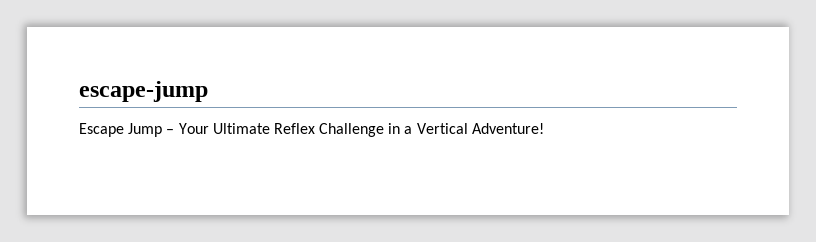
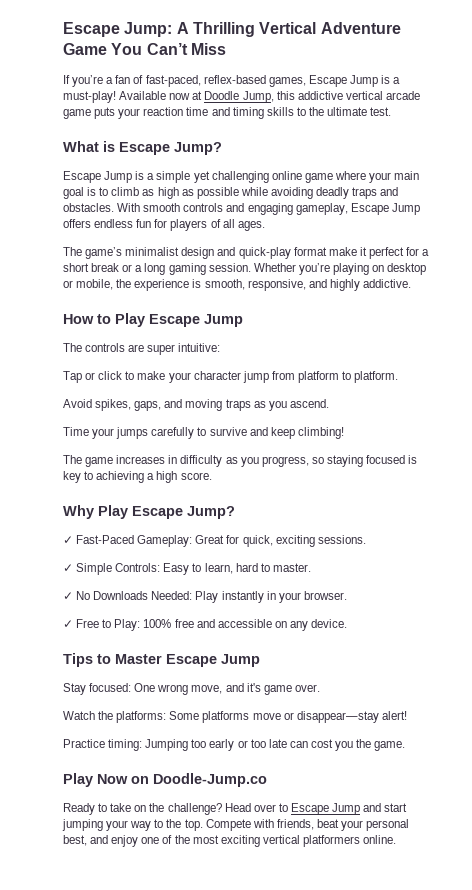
[79,81,208,102] [79,123,544,137] escape-jump // Escape Jump – Your Ultimate Reflex Challenge in a Vertical Adventure! -> [63,22,401,37] [63,43,226,55] [63,75,401,87] [63,91,420,103] [63,107,392,119] [63,141,222,155] [63,171,420,183] [63,187,399,199] [63,203,420,215] [63,219,265,231] [63,247,430,259] [63,263,427,275] [63,279,411,291] [63,313,243,327] [63,343,221,355] [63,371,399,383] [63,399,329,411] [63,427,344,439] [63,455,418,467] [63,471,212,483] [63,505,235,519] [63,535,366,547] [63,563,311,575] [63,591,347,603] [63,619,348,631] [63,653,260,667] [63,683,320,695] [63,711,407,723] [63,739,406,751] [63,773,267,787] [63,803,408,815] [62,819,410,831] [63,835,397,847] Escape Jump: A Thrilling Vertical Adventure Game You Can’t Miss // If you’re a fan of fast-paced, reflex-based games, Escape Jump is a must-play! Available now at Doodle Jump, this addictive vertical arcade game puts your reaction time and timing skills to the ultimate test. // What is Escape Jump? // Escape Jump is a simple yet challenging online game where your main goal is to climb as high as possible while avoiding deadly traps and obstacles. With smooth controls and engaging gameplay, Escape Jump offers endless fun for players of all ages. // The game’s minimalist design and quick-play format make it perfect for a short break or a long gaming session. Whether you’re playing on desktop or mobile, the experience is smooth, responsive, and highly addictive. // How to Play Escape Jump // The controls are super intuitive: // Tap or click to make your character jump from platform to platform. // Avoid spikes, gaps, and moving traps as you ascend. // Time your jumps carefully to survive and keep climbing! // The game increases in difficulty as you progress, so staying focused is key to achieving a high score. // Why Play Escape Jump? // ✓ Fast-Paced Gameplay: Great for quick, exciting sessions. // ✓ Simple Controls: Easy to learn, hard to master. // ✓ No Downloads Needed: Play instantly in your browser. // ✓ Free to Play: 100% free and accessible on any device. // Tips to Master Escape Jump // Stay focused: One wrong move, and it's game over. // Watch the platforms: Some platforms move or disappear—stay alert! // Practice timing: Jumping too early or too late can cost you the game. // Play Now on Doodle-Jump.co // Ready to take on the challenge? Head over to Escape Jump and start jumping your way to the top. Compete with friends, beat your personal best, and enjoy one of the most exciting vertical platformers online.

